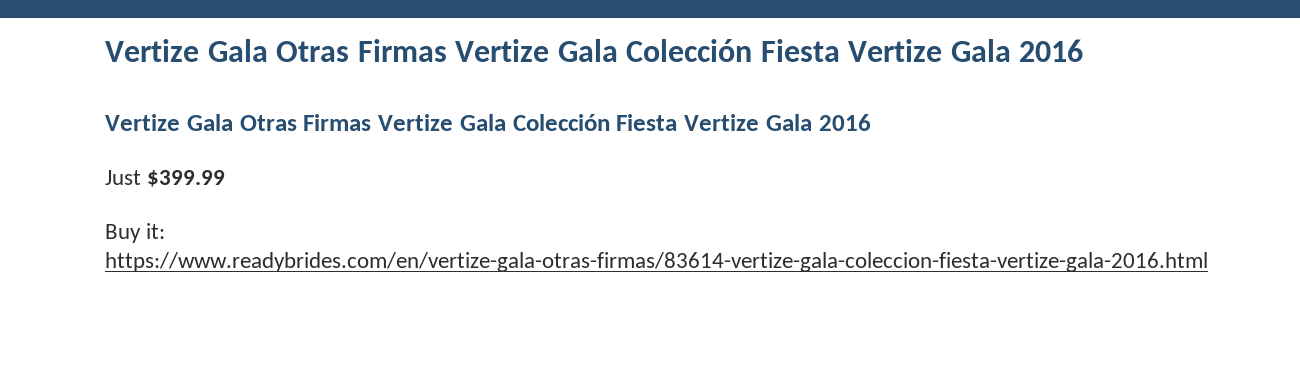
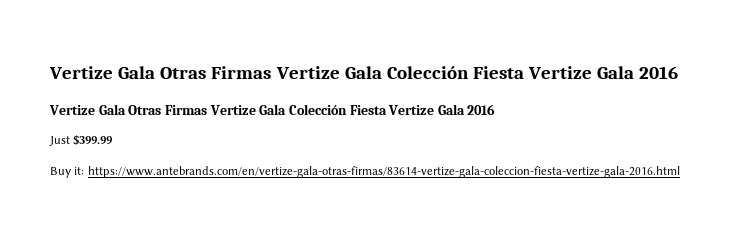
[105,252,1208,272] https://www.readybrides.com/en/vertize-gala-otras-firmas/83614-vertize-gala-coleccion-fiesta-vertize-gala-2016.html -> [87,166,680,178] https://www.antebrands.com/en/vertize-gala-otras-firmas/83614-vertize-gala-coleccion-fiesta-vertize-gala-2016.html

